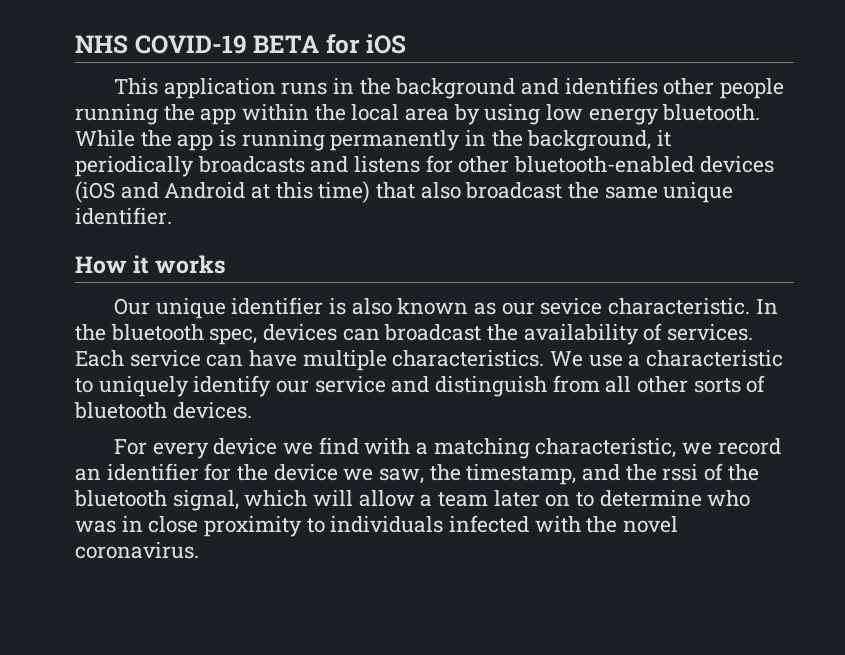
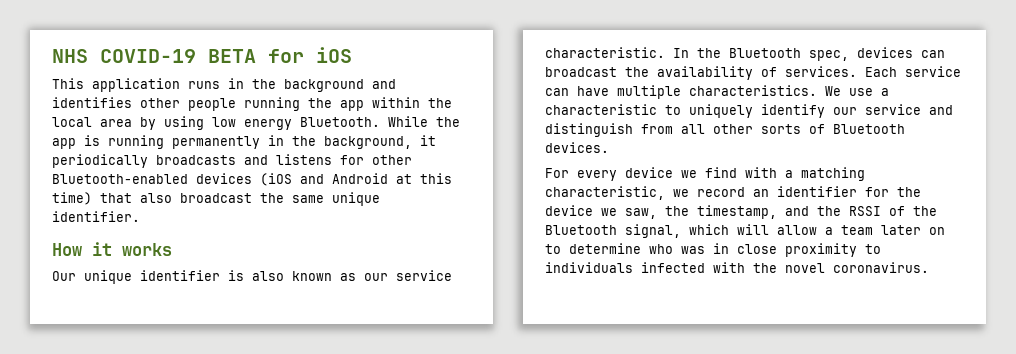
[662,104,761,121] bluetooth. -> [300,117,380,127] Bluetooth.
[514,156,695,173] bluetooth-enabled -> [52,174,188,184] Bluetooth-enabled
[540,298,603,315] sevice -> [396,270,452,281] service
[110,324,204,341] bluetooth -> [729,48,801,58] Bluetooth
[74,402,167,419] bluetooth -> [833,124,905,134] Bluetooth
[662,464,699,481] rssi -> [849,206,881,216] RSSI
[74,490,167,507] bluetooth -> [545,225,617,235] Bluetooth

